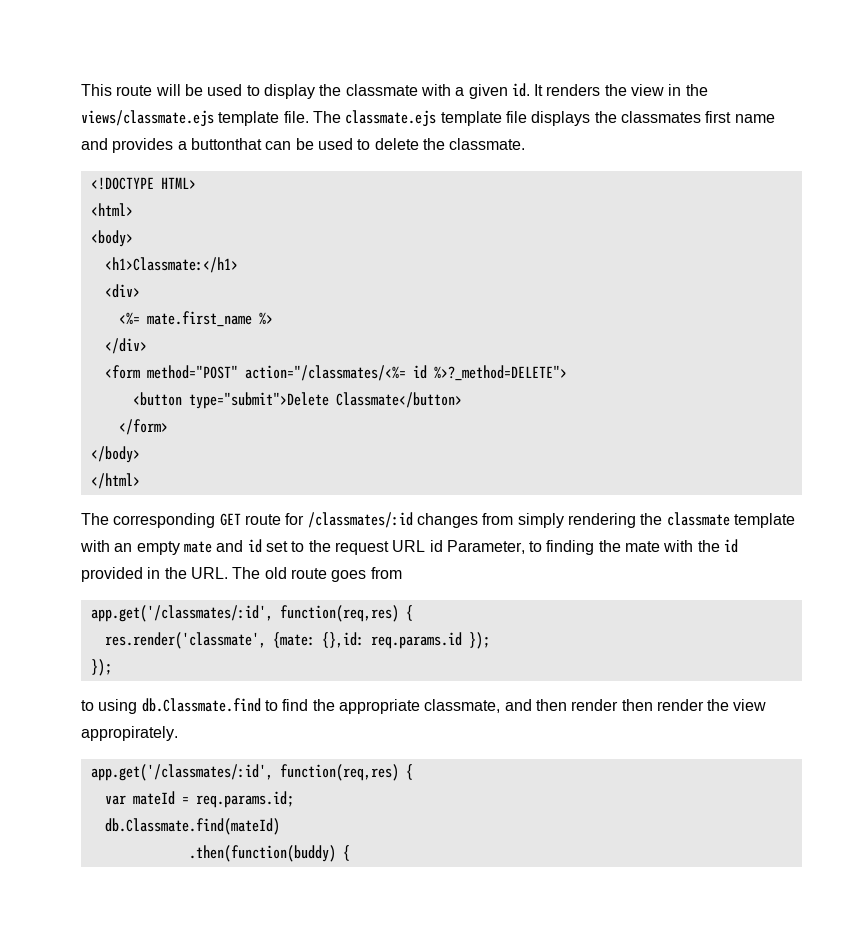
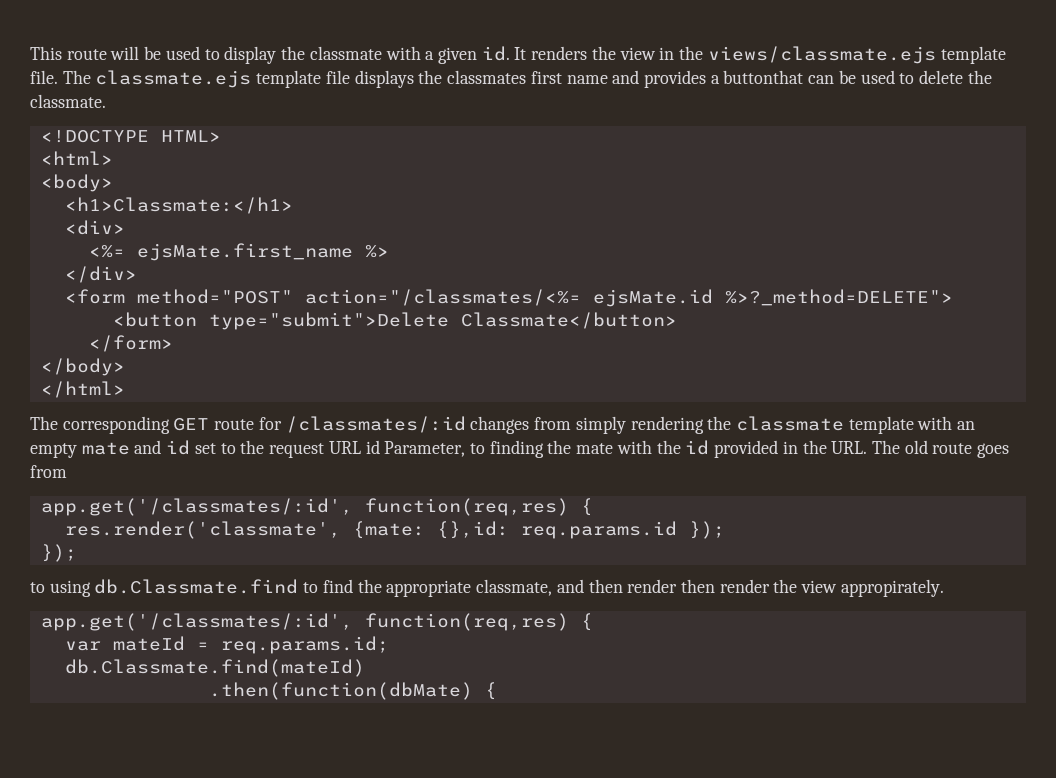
[146,311,252,327] mate.first_name -> [136,243,353,261] ejsMate.first_name
[412,365,427,379] id -> [592,289,713,307] ejsMate.id
[188,845,336,862] .then(function(buddy) -> [208,682,473,700] .then(function(dbMate)

